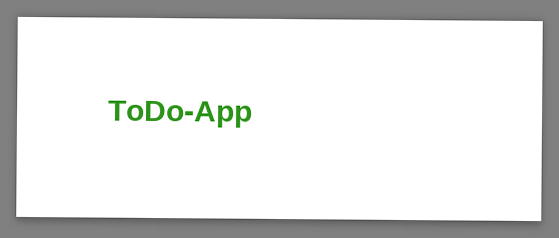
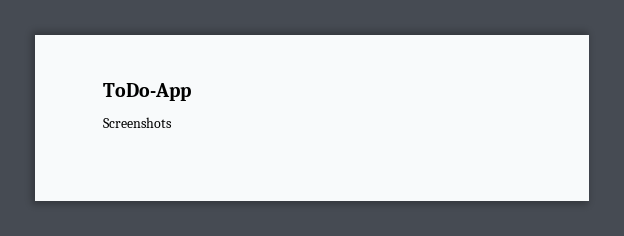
(253, 114) none -> [103,117,172,128] // Screenshots

